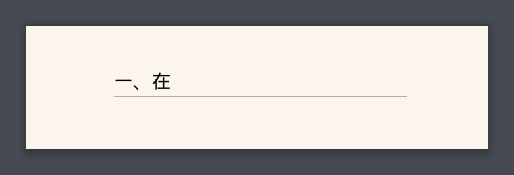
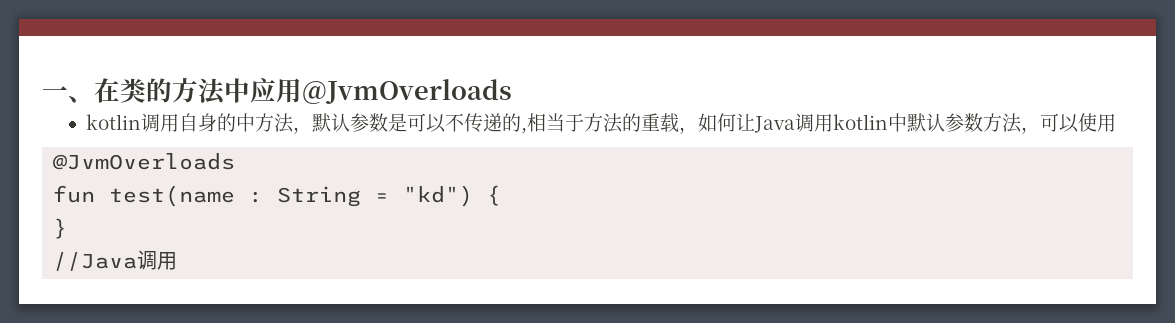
(171, 81) none -> [120,78,512,105] [86,113,1117,134] [53,153,236,170] [53,185,502,207] [53,218,68,239] [53,250,178,271] 类的方法中应用@JvmOverloads // kotlin调用自身的中方法，默认参数是可以不传递的,相当于方法的重载，如何让Java调用kotlin中默认参数方法，可以使用 // @JvmOverloads // fun test(name : String = "kd") { // } // //Java调用

